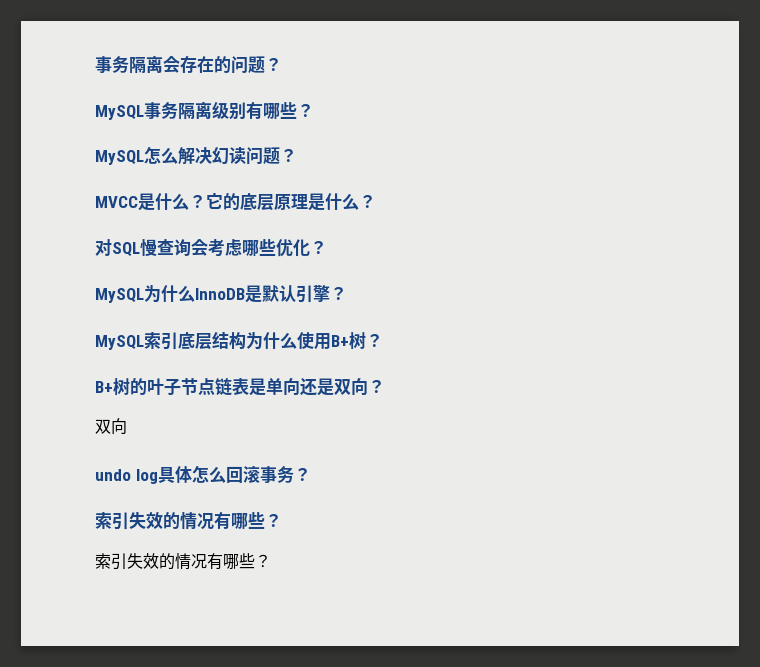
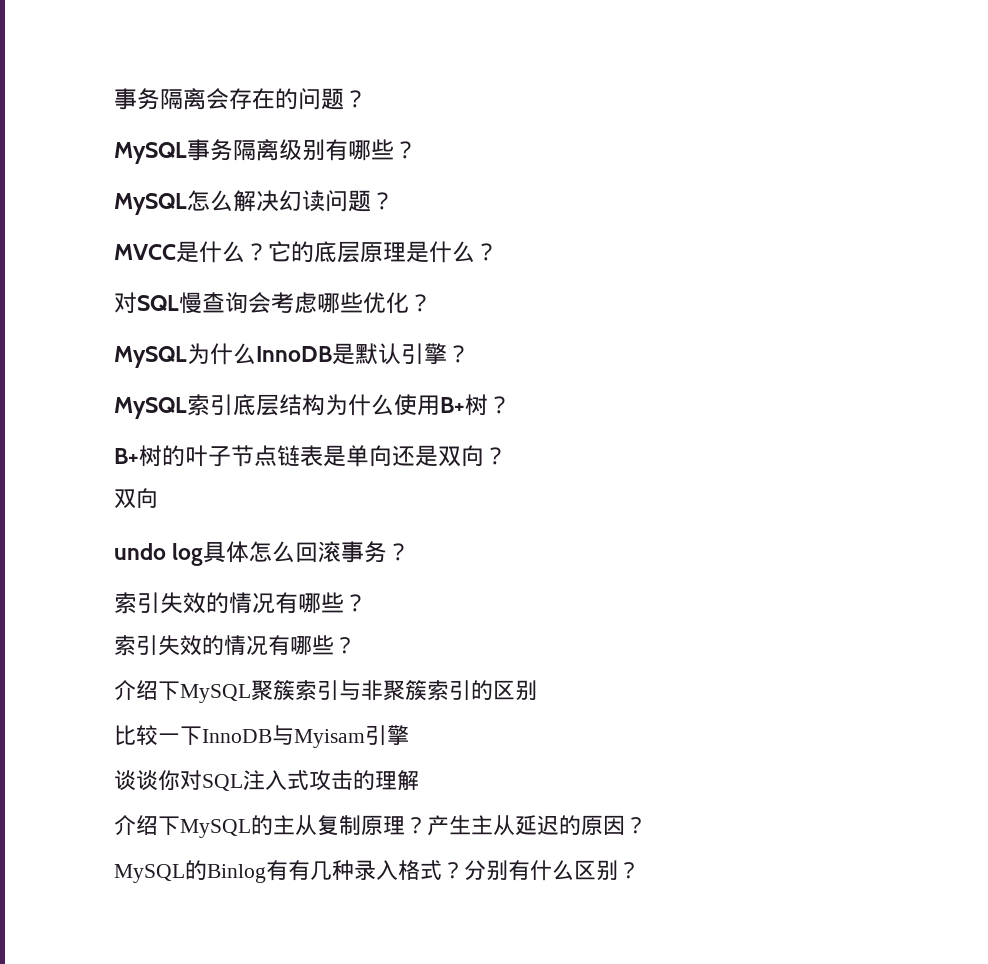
(271, 561) none -> [114,680,537,703] [114,725,409,748] [114,770,419,791] [114,815,647,838] [114,860,640,883] // 介绍下MySQL聚簇索引与非聚簇索引的区别 // 比较一下InnoDB与Myisam引擎 // 谈谈你对SQL注入式攻击的理解 // 介绍下MySQL的主从复制原理？产生主从延迟的原因？ // MySQL的Binlog有有几种录入格式？分别有什么区别？

